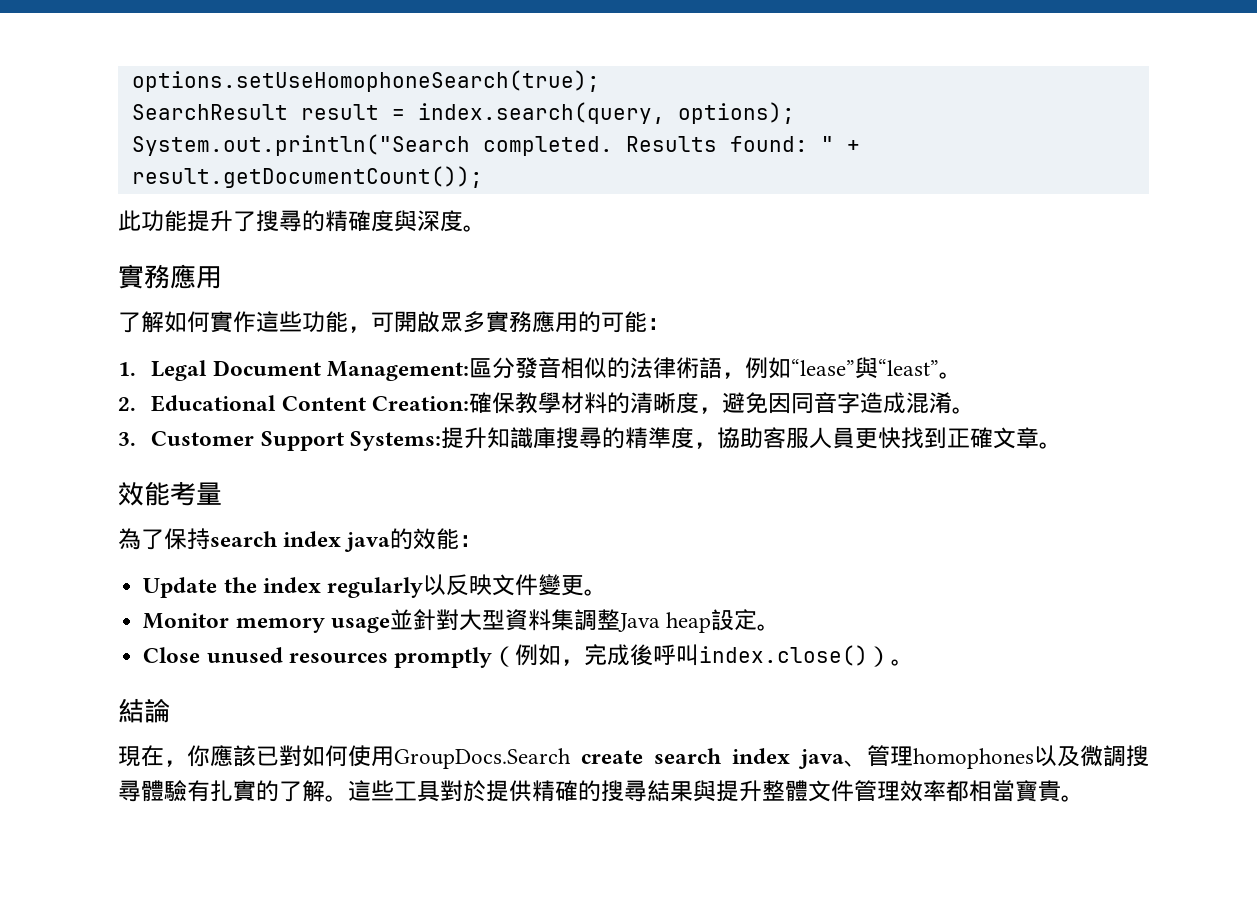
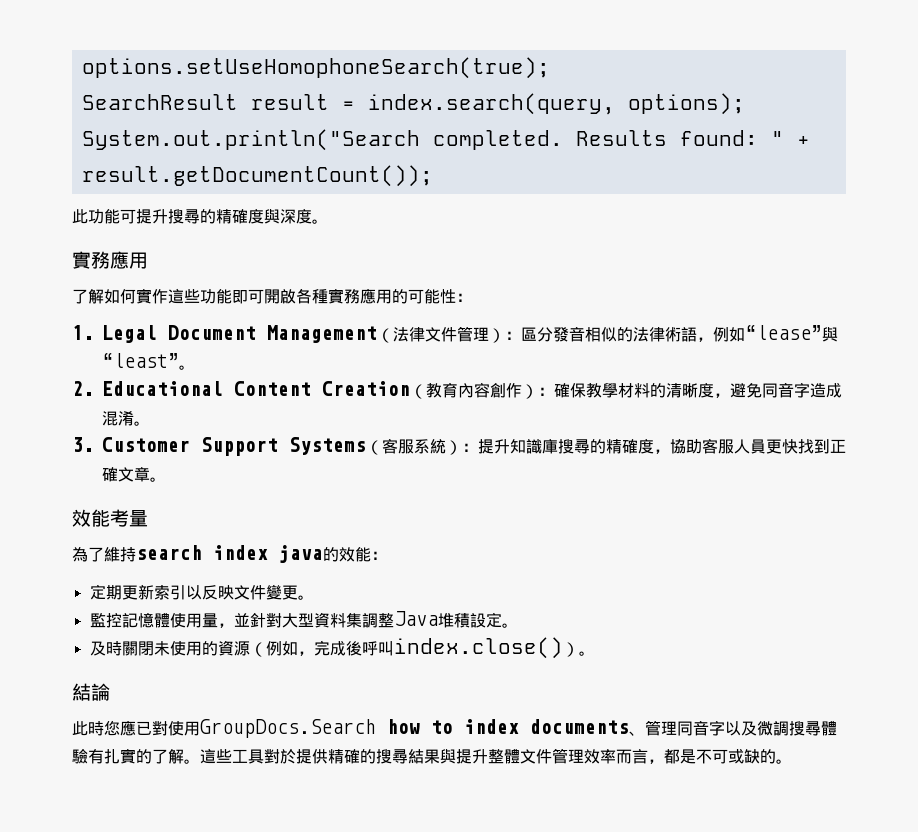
[187,210,256,232] 提升了 -> [120,209,168,224] 可提升
[348,311,486,333] ，可開啟眾多 -> [232,288,328,304] 即可開啟各種
(647, 322) none -> [440,289,456,304] 性
[326,361,469,381] Management: -> [267,325,521,343] Management（法律文件管理）：
[371,396,469,411] Creation: -> [322,381,554,399] Creation（教育內容創作）：
[767,393,791,414] 因 -> (762, 390) none
[349,431,441,451] Systems: -> [289,437,478,455] Systems（客服系統）：
[647,427,671,449] 準 -> [622,439,638,454] 確
[164,528,187,550] 保 -> [104,547,120,562] 維
[143,577,423,598] Update the index regularly -> [89,584,186,600] 定期更新索引
[143,613,390,633] Monitor memory usage -> [89,612,234,628] 監控記憶體使用量，
[665,612,711,633] heap -> [437,613,470,628] 堆積
[143,647,492,668] Close unused resources promptly -> [89,640,250,656] 及時關閉未使用的資源
[118,745,1034,769] 現在，你應該已對如何使用GroupDocs.Search create search index java、管理homophones -> [72,719,725,738] 此時您應已對使用GroupDocs.Search how to index documents、管理同音字
[946,780,1061,802] 都相當寶貴 -> [616,749,776,764] 而言，都是不可或缺的

